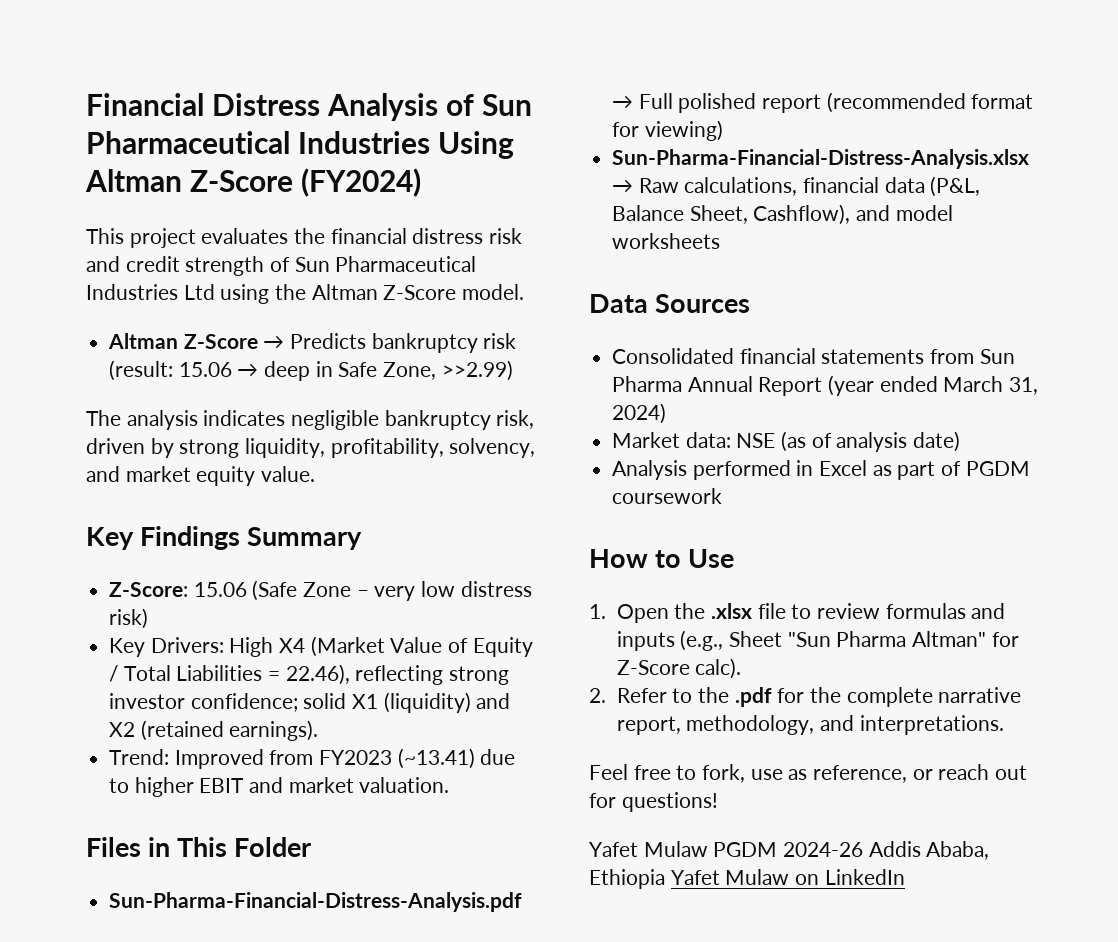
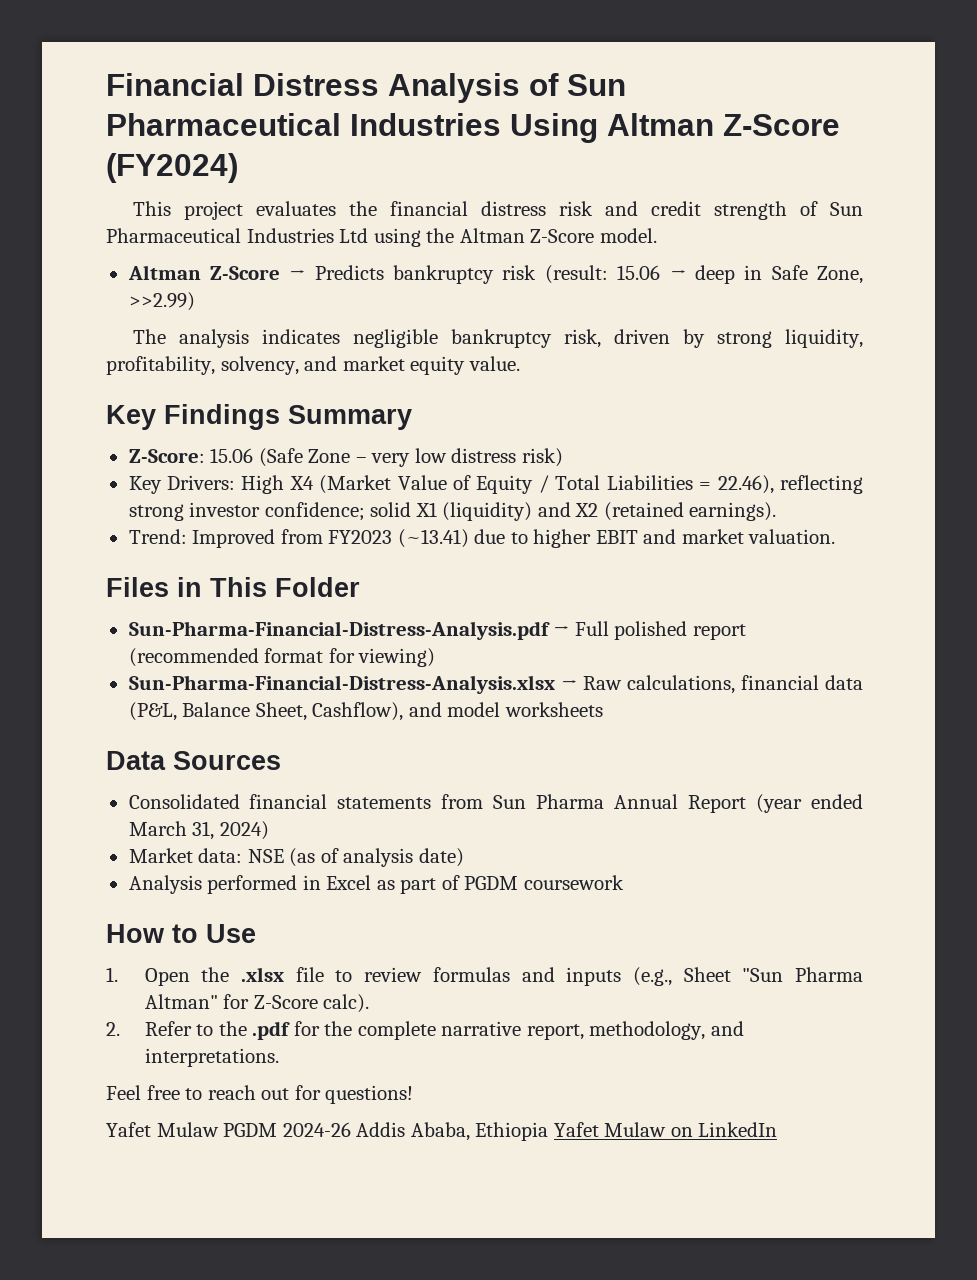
[702,764,933,783] fork, use as reference, or -> (203, 1094) none

